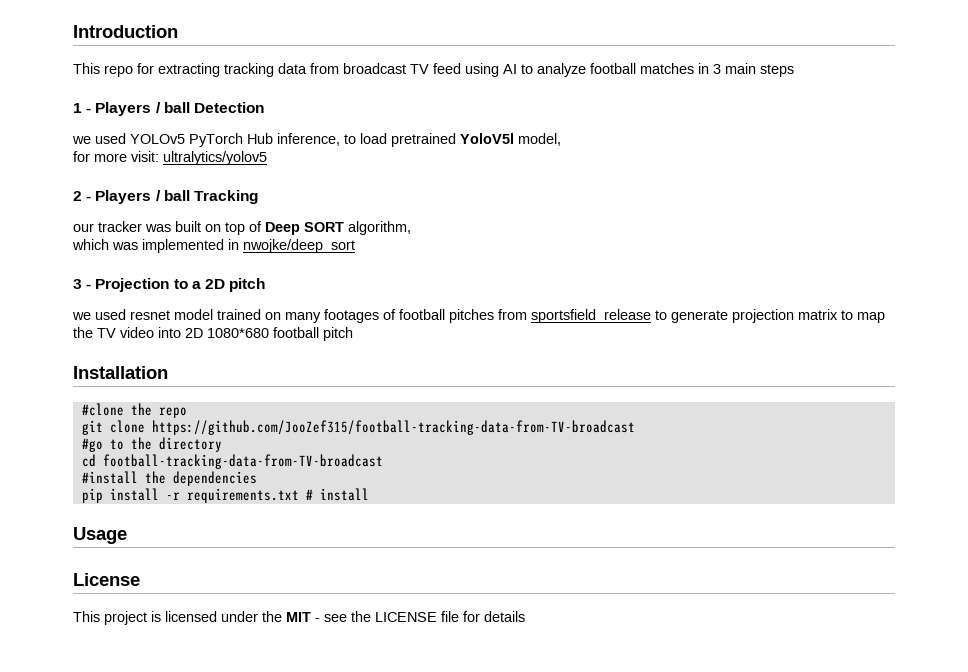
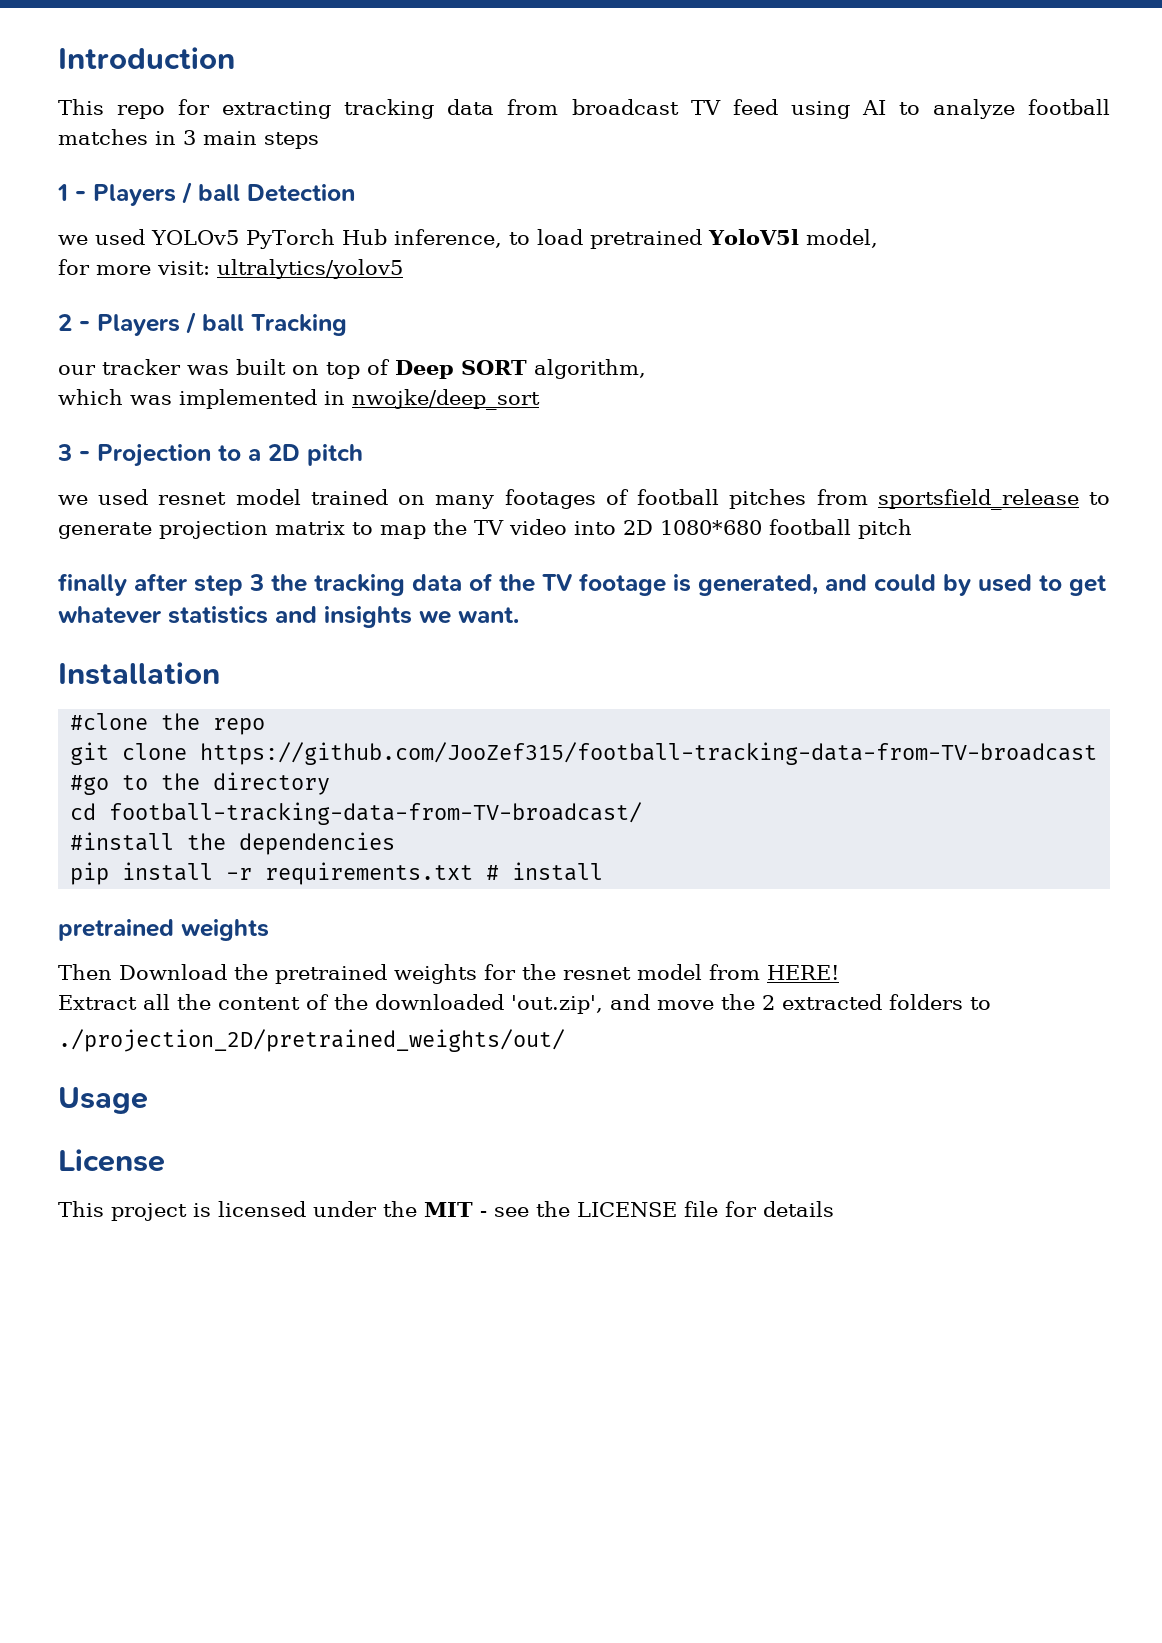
(353, 334) none -> [58,573,1107,596] [58,606,519,628] // finally after step 3 the tracking data of the TV footage is generated, and could by used to get whatever statistics and insights we want.
[102,454,383,469] football-tracking-data-from-TV-broadcast -> [109,802,643,825] football-tracking-data-from-TV-broadcast/
(369, 494) none -> [58,919,269,941] [58,964,839,984] [58,994,991,1014] [58,1029,565,1052] // pretrained weights // Then Download the pretrained weights for the resnet model from HERE! // Extract all the content of the downloaded 'out.zip', and move the 2 extracted folders to // ./projection_2D/pretrained_weights/out/

